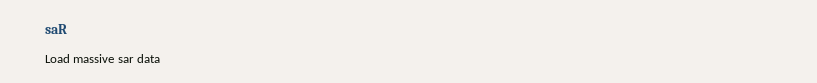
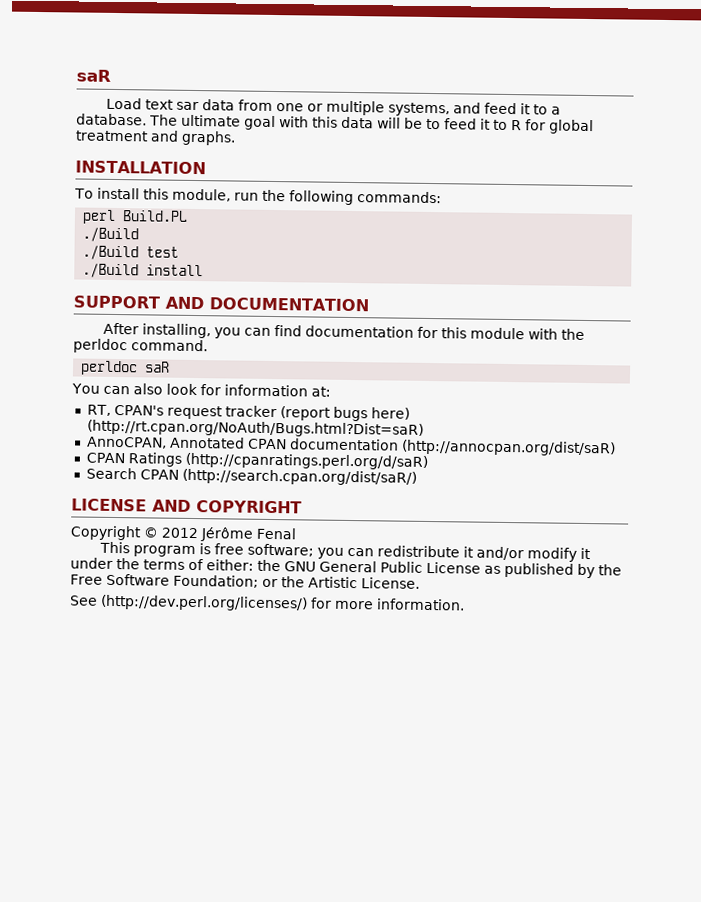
[73,54,115,63] massive -> [144,99,174,110] text
(161, 58) none -> [237,99,561,117] [76,113,594,135] [75,130,236,146] [75,160,206,175] [74,187,442,206] [82,209,189,224] [82,227,140,243] [82,245,180,261] [82,263,204,279] [73,295,369,312] [102,322,585,340] [73,338,208,354] [80,360,171,376] [71,383,331,397] [86,404,410,422] [86,419,424,438] [86,436,616,457] [85,452,428,470] [85,467,417,486] [71,498,302,514] [70,525,297,542] [98,541,591,562] [70,557,622,579] [70,573,420,589] [70,594,465,612] from one or multiple systems, and feed it to a database. The ultimate goal with this data will be to feed it to R for global treatment and graphs. // INSTALLATION // To install this module, run the following commands: // perl Build.PL // ./Build // ./Build test // ./Build install // SUPPORT AND DOCUMENTATION // After installing, you can find documentation for this module with the perldoc command. // perldoc saR // You can also look for information at: // RT, CPAN's request tracker (report bugs here) (http://rt.cpan.org/NoAuth/Bugs.html?Dist=saR) // AnnoCPAN, Annotated CPAN documentation (http://annocpan.org/dist/saR) // CPAN Ratings (http://cpanratings.perl.org/d/saR) // Search CPAN (http://search.cpan.org/dist/saR/) // LICENSE AND COPYRIGHT // Copyright © 2012 Jérôme Fenal // This program is free software; you can redistribute it and/or modify it under the terms of either: the GNU General Public License as published by the Free Software Foundation; or the Artistic License. // See (http://dev.perl.org/licenses/) for more information.

